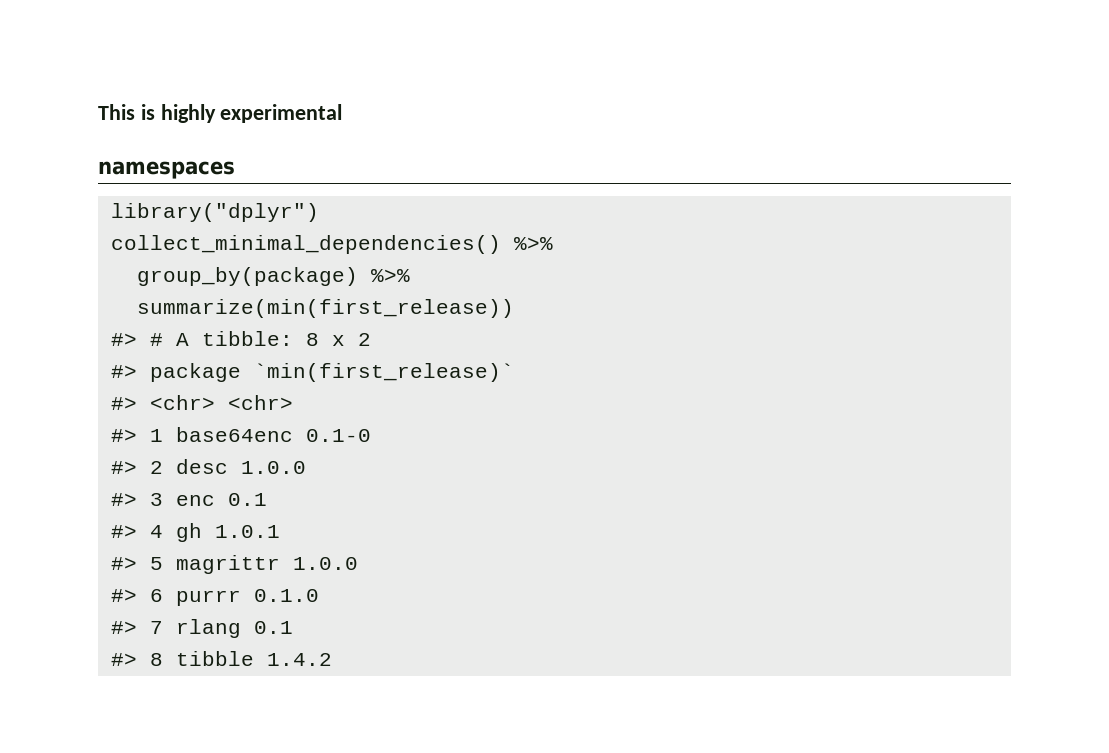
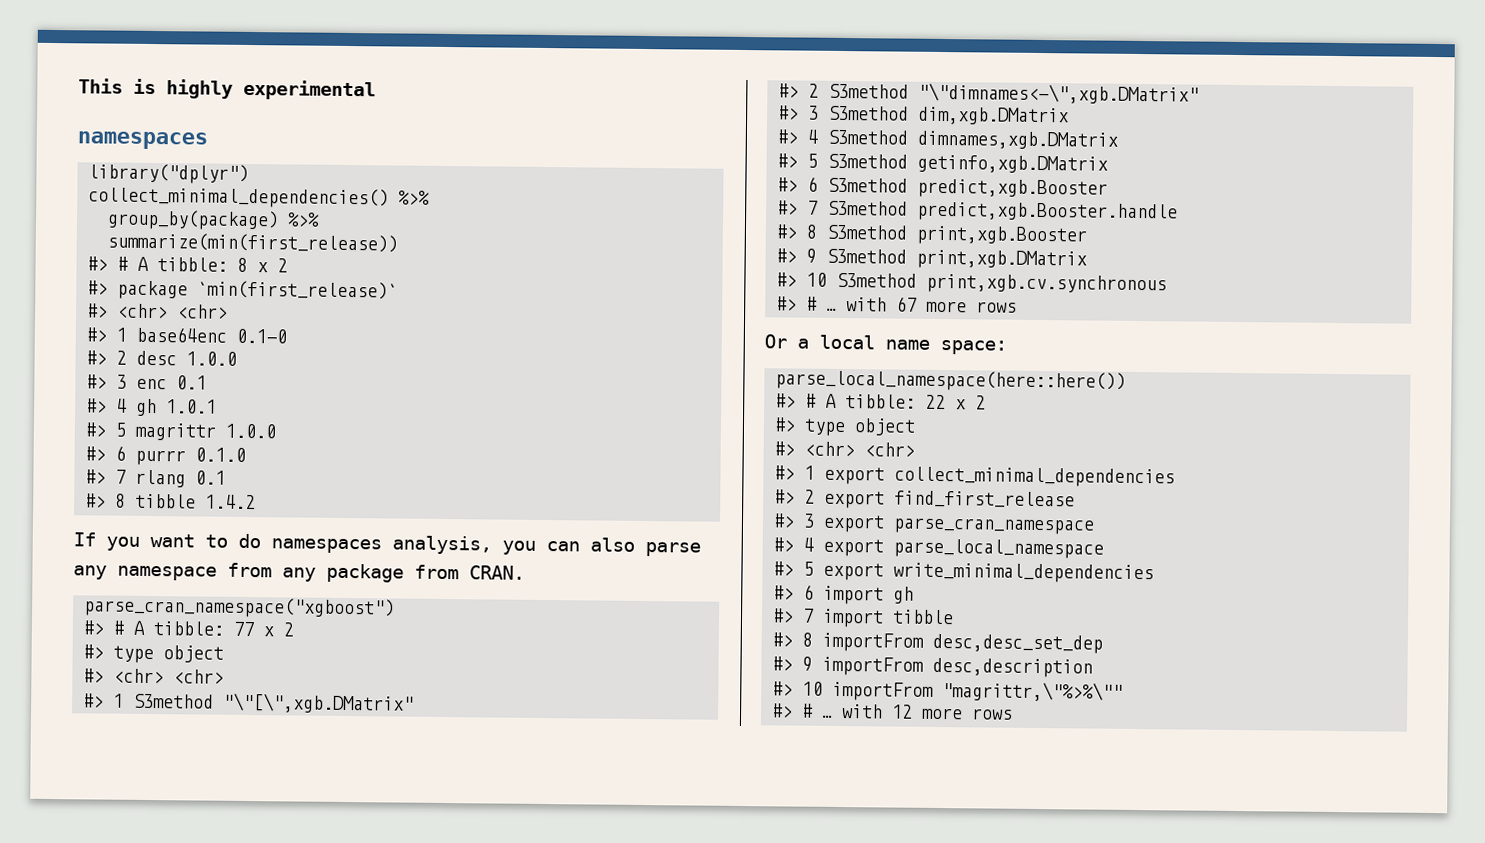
(332, 659) none -> [73,532,701,557] [73,562,525,583] [84,596,396,619] [83,620,295,637] [83,644,225,664] [83,668,225,684] [83,692,415,714] [778,82,1200,105] [778,105,1070,126] [777,129,1119,150] [777,153,1109,174] [777,176,1109,199] [777,200,1179,223] [776,224,1088,246] [776,248,1088,270] [776,272,1168,295] [776,296,1018,313] [764,334,1007,355] [775,369,1127,392] [775,393,987,410] [774,417,917,437] [774,441,916,457] [774,465,1176,488] [774,489,1076,509] [773,513,1096,535] [773,537,1105,559] [773,561,1155,584] [773,584,915,605] [772,608,955,628] [772,632,1104,654] [772,656,1094,678] [772,681,1124,702] [772,703,1014,720] // If you want to do namespaces analysis, you can also parse any namespace from any package from CRAN. // parse_cran_namespace("xgboost") // #> # A tibble: 77 x 2 // #> type object // #> <chr> <chr> // #> 1 S3method "\"[\",xgb.DMatrix" // #> 2 S3method "\"dimnames<-\",xgb.DMatrix" // #> 3 S3method dim,xgb.DMatrix // #> 4 S3method dimnames,xgb.DMatrix // #> 5 S3method getinfo,xgb.DMatrix // #> 6 S3method predict,xgb.Booster // #> 7 S3method predict,xgb.Booster.handle // #> 8 S3method print,xgb.Booster // #> 9 S3method print,xgb.DMatrix // #> 10 S3method print,xgb.cv.synchronous // #> # … with 67 more rows // Or a local name space: // parse_local_namespace(here::here()) // #> # A tibble: 22 x 2 // #> type object // #> <chr> <chr> // #> 1 export collect_minimal_dependencies // #> 2 export find_first_release // #> 3 export parse_cran_namespace // #> 4 export parse_local_namespace // #> 5 export write_minimal_dependencies // #> 6 import gh // #> 7 import tibble // #> 8 importFrom desc,desc_set_dep // #> 9 importFrom desc,description // #> 10 importFrom "magrittr,\"%>%\"" // #> # … with 12 more rows

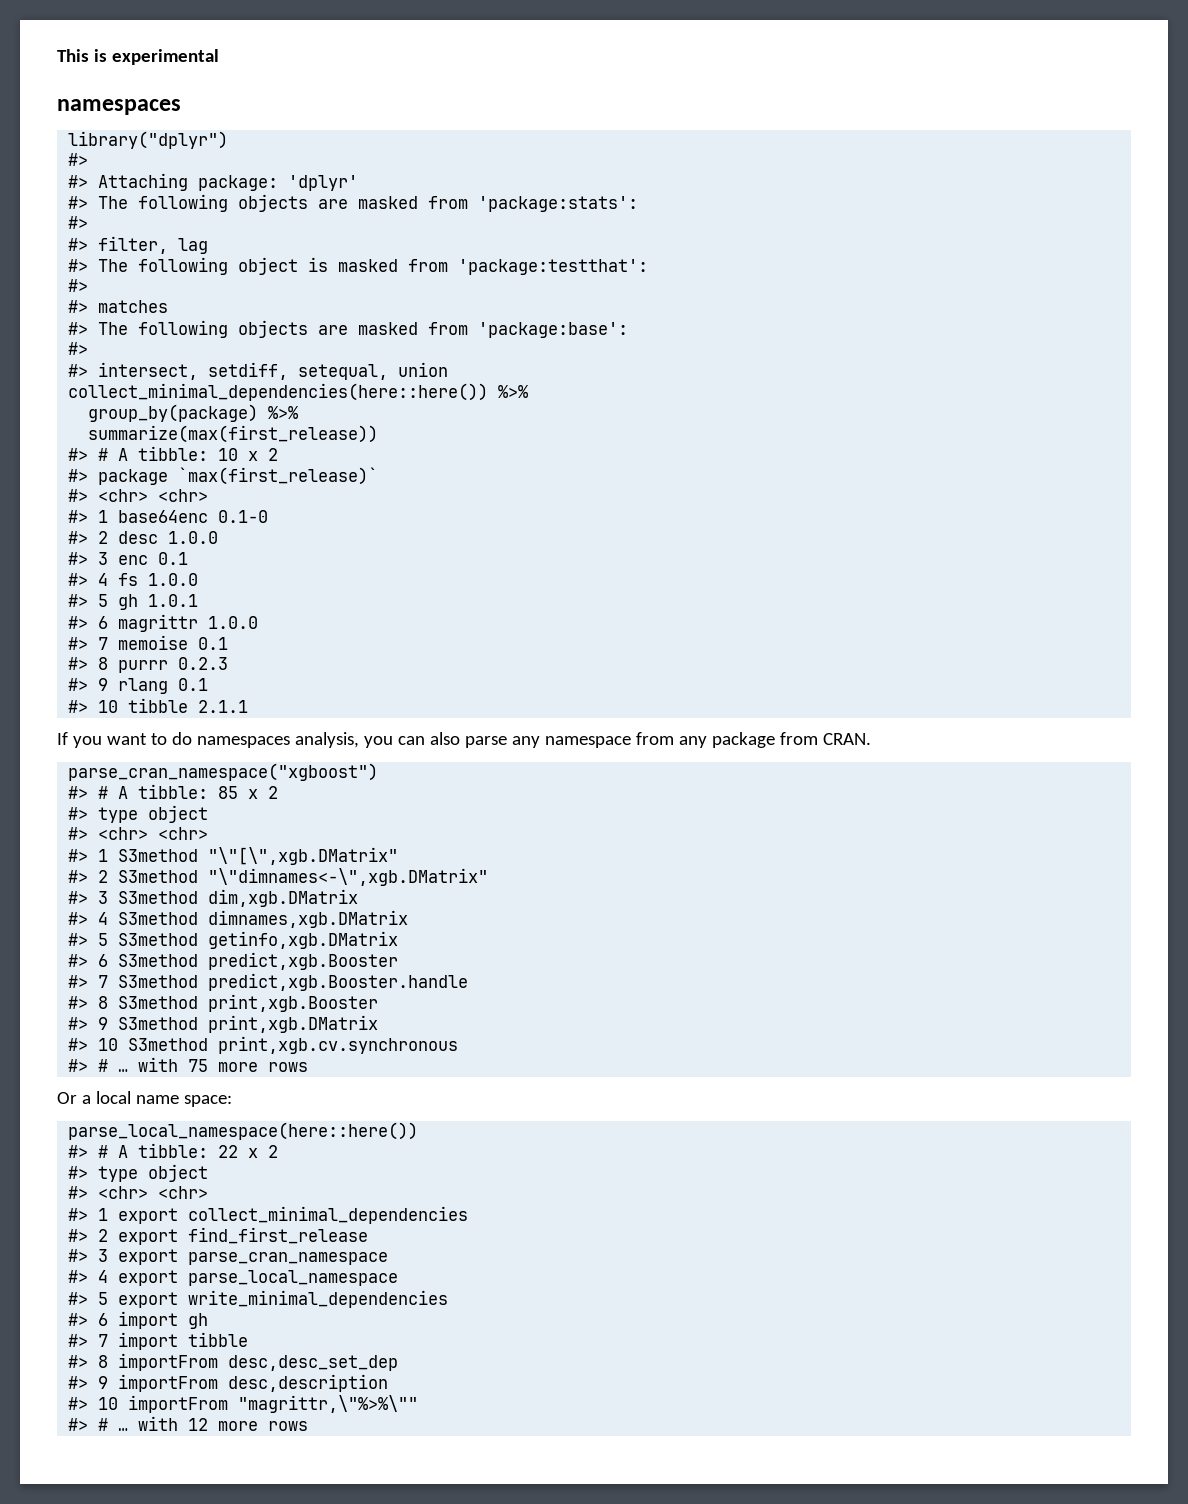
[166,79,233,99] highly -> (107, 55) none
[88,186,390,209] collect_minimal_dependencies() -> [68,153,89,166] [68,173,359,191] [68,194,639,212] [68,216,89,229] [68,236,209,254] [68,257,649,275] [68,279,89,292] [68,300,169,313] [68,320,629,338] [68,342,89,355] [68,362,449,380] [68,383,489,401] #> // #> Attaching package: 'dplyr' // #> The following objects are masked from 'package:stats': // #> // #> filter, lag // #> The following object is masked from 'package:testthat': // #> // #> matches // #> The following objects are masked from 'package:base': // #> // #> intersect, setdiff, setequal, union // collect_minimal_dependencies(here::here())
[107,232,399,253] [87,256,249,272] summarize(min(first_release)) // #> # A tibble: 8 -> [88,425,379,443] [68,446,239,461] summarize(max(first_release)) // #> # A tibble: 10
[197,280,399,300] `min(first_release)` -> [178,467,379,485] `max(first_release)`
(128, 405) none -> [118,573,199,586] [68,594,109,607] fs 1.0.0 // #> 5
[115,422,127,437] 5 -> [98,616,109,629] 6
[115,445,247,466] [85,469,127,484] 6 purrr 0.1.0 // #> 7 -> [98,635,229,650] [68,657,229,673] [68,678,109,691] 7 memoise 0.1 // #> 8 purrr 0.2.3 // #> 9
[115,493,257,510] 8 tibble 1.4.2 -> [98,698,249,713] 10 tibble 2.1.1
[233,621,255,637] 77 -> [218,786,239,799] 85
[896,296,918,312] 67 -> [188,1059,209,1072] 75

